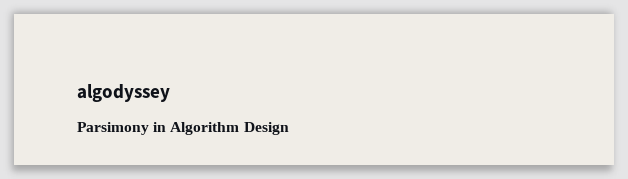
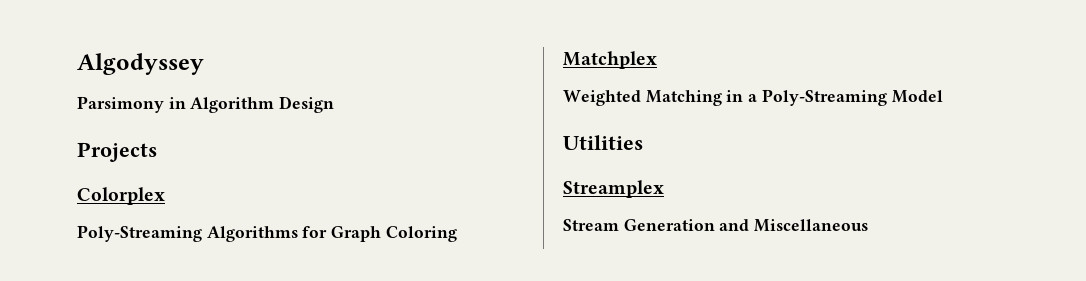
[77,84,170,102] algodyssey -> [77,53,204,75] Algodyssey
(289, 128) none -> [77,142,157,162] [77,187,165,205] [77,225,457,242] [563,51,657,69] [563,89,943,106] [563,135,643,150] [563,180,664,198] [563,219,869,232] // Projects // Colorplex // Poly-Streaming Algorithms for Graph Coloring // Matchplex // Weighted Matching in a Poly-Streaming Model // Utilities // Streamplex // Stream Generation and Miscellaneous

